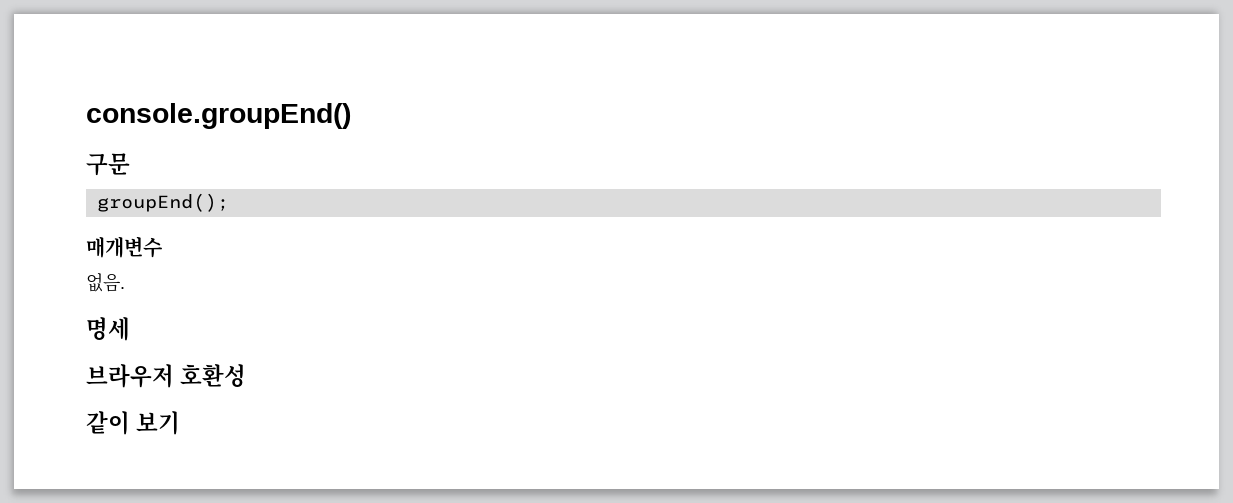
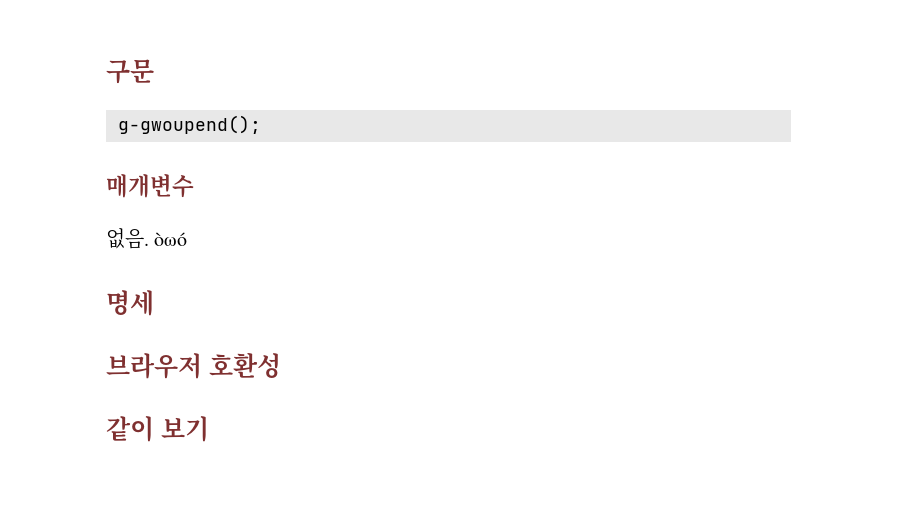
[86,103,351,129] console.groupEnd() // -> (106, 71) none
[96,193,229,212] groupEnd(); -> [118,115,261,134] g-gwoupend();
(125, 282) none -> [154,232,188,246] òωó

